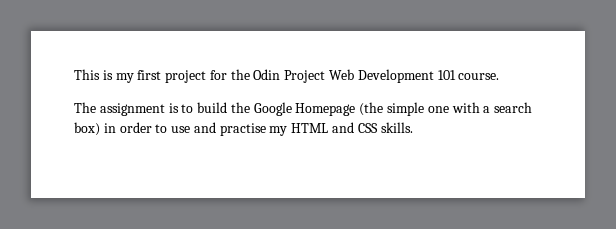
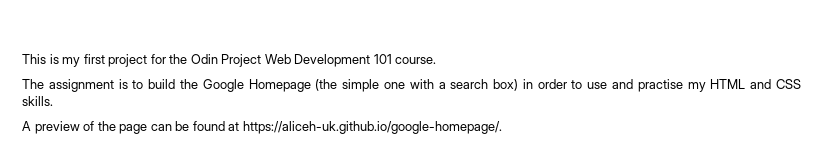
(413, 127) none -> [22,121,502,134] // A preview of the page can be found at https://aliceh-uk.github.io/google-homepage/.

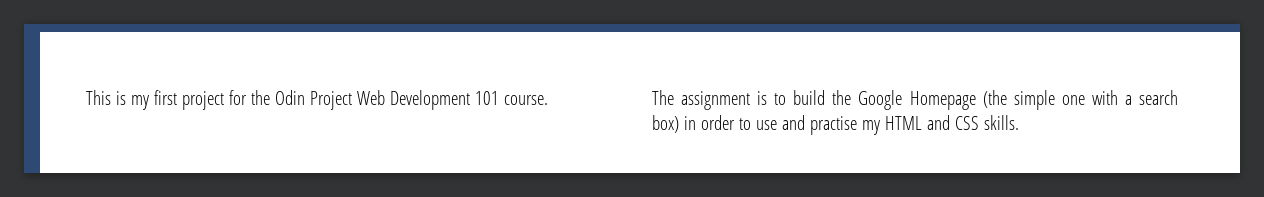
[22,121,502,134] // A preview of the page can be found at https://aliceh-uk.github.io/google-homepage/. -> (1019, 122) none

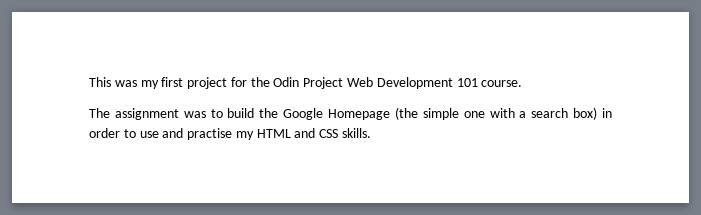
[115,91,126,105] is -> [114,80,137,87] was
[757,91,768,105] is -> [183,111,206,118] was

